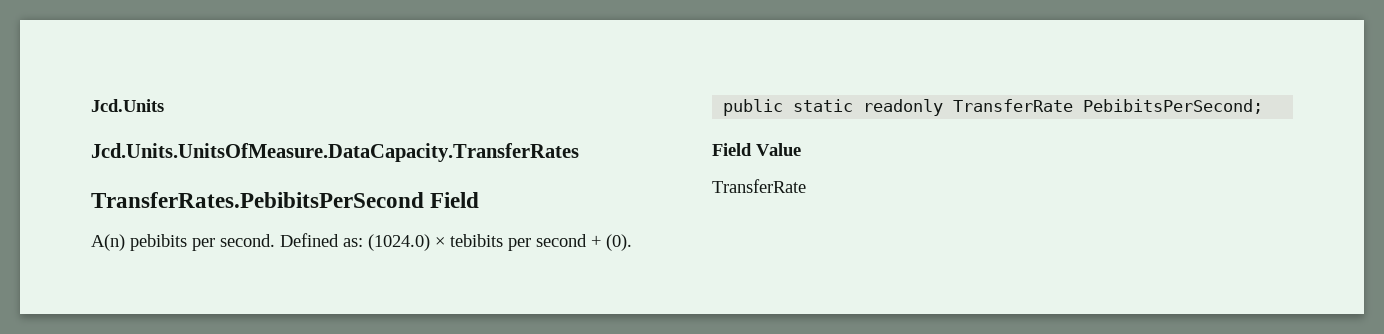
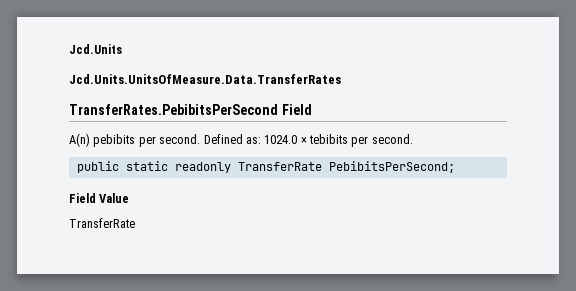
[91,143,579,162] Jcd.Units.UnitsOfMeasure.DataCapacity.TransferRates -> [69,74,341,84] Jcd.Units.UnitsOfMeasure.Data.TransferRates
[368,234,430,251] (1024.0) -> [264,135,298,144] 1024.0
[536,234,632,251] second + (0). -> [371,134,413,144] second.

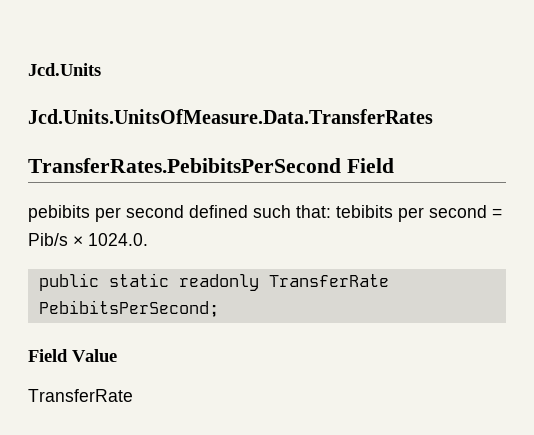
[69,133,90,147] A(n) -> (394, 165) none
[159,134,413,147] second. Defined as: 1024.0 × tebibits per second. -> [126,205,502,222] [28,233,148,246] second defined such that: tebibits per second = Pib/s × 1024.0.

